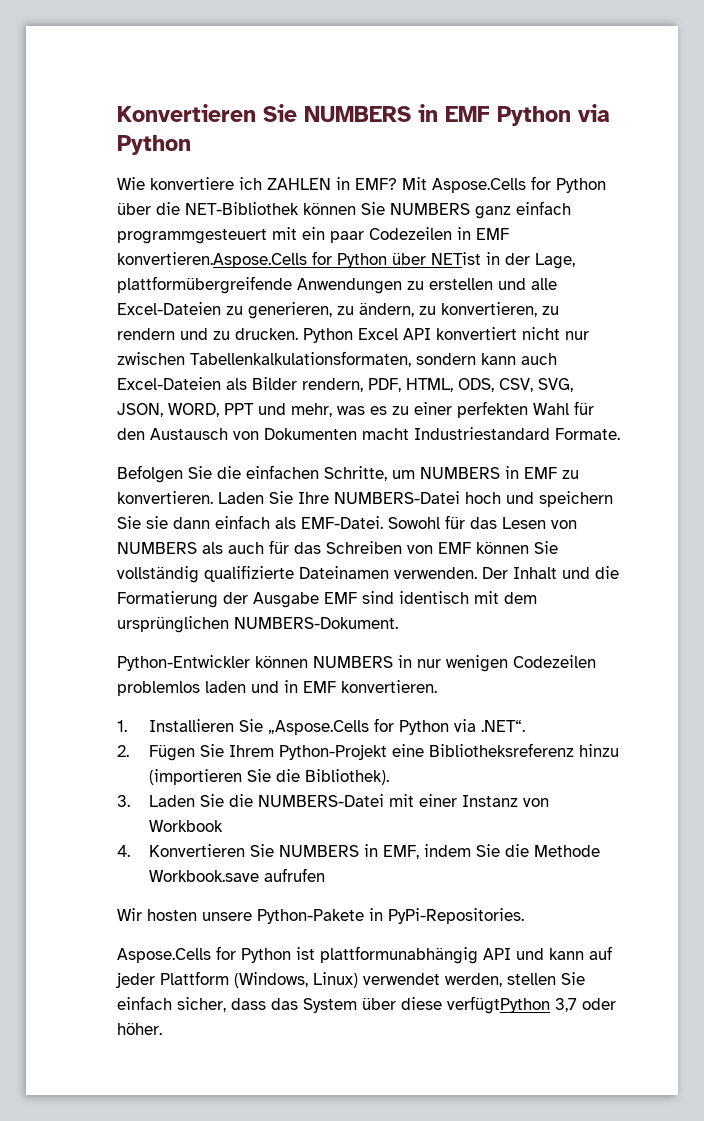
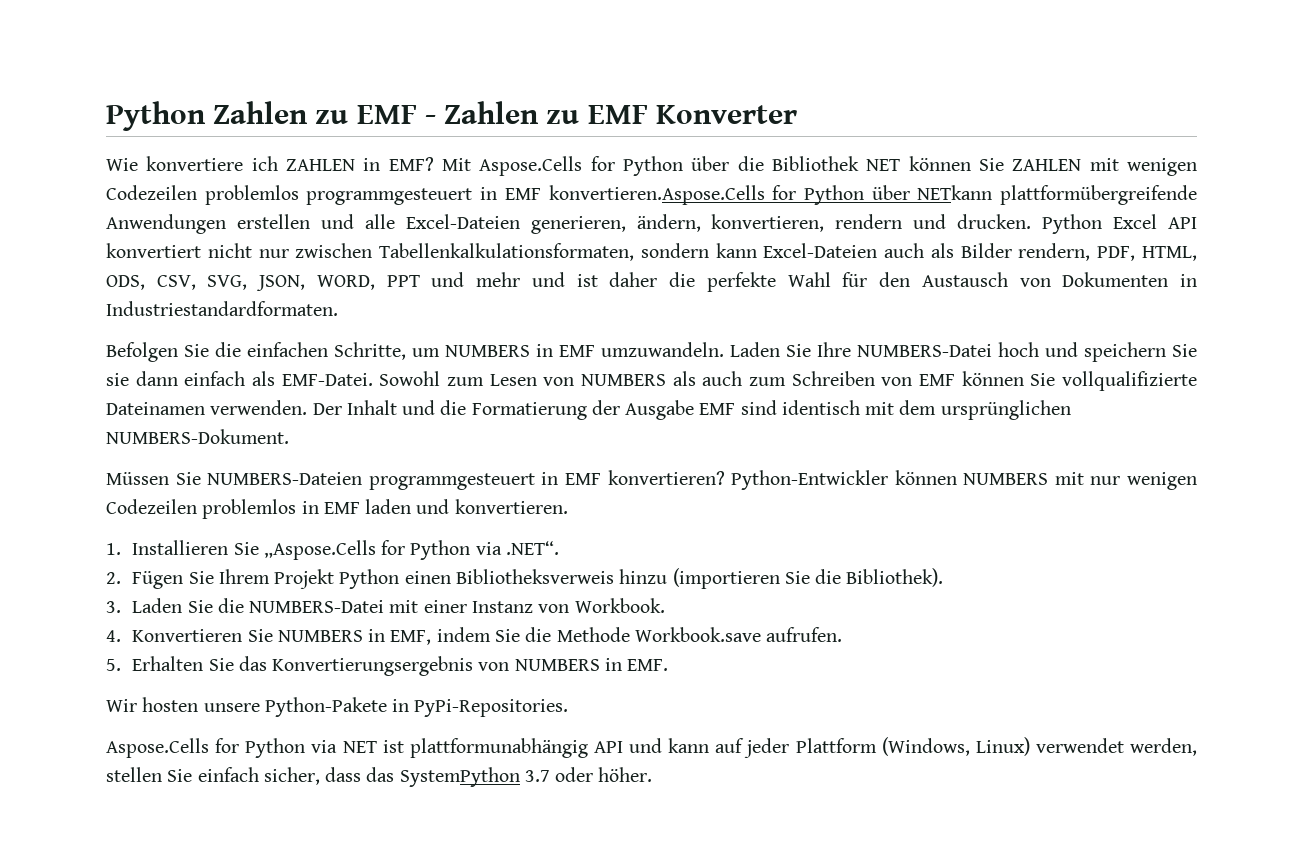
[117,104,610,126] [117,135,191,155] Konvertieren Sie NUMBERS in EMF Python via Python -> [106,101,797,131] Python Zahlen zu EMF - Zahlen zu EMF Konverter
[185,201,571,219] [117,227,452,244] NET-Bibliothek können Sie NUMBERS ganz einfach programmgesteuert mit ein paar Codezeilen -> [772,156,1198,176] [106,185,473,205] Bibliothek NET können Sie ZAHLEN mit wenigen Codezeilen problemlos programmgesteuert
[431,252,575,269] NETist in der Lage, -> [917,185,993,200] NETkann
[407,281,424,290] zu -> (226, 224) none
[226,302,559,319] zu generieren, zu ändern, zu konvertieren, zu -> [530,214,825,234] generieren, ändern, konvertieren,
[213,331,230,340] zu -> (947, 221) none
[521,353,557,365] [117,377,221,390] auch Excel-Dateien -> [763,243,925,258] Excel-Dateien auch
[291,401,528,418] mehr, was es zu einer perfekten -> [476,272,776,292] mehr und ist daher die perfekte
[362,427,620,440] macht Industriestandard Formate. -> [1179,274,1197,287] [106,301,338,316] in Industriestandardformaten.
[562,470,579,479] [117,491,213,504] zu konvertieren. -> [601,342,724,357] umzuwandeln.
[445,515,497,529] für das -> [447,377,484,386] zum
[269,540,321,554] für das -> [748,377,786,386] zum
[117,565,294,583] vollständig qualifizierte -> [1061,371,1197,391] vollqualifizierte
(398, 623) none -> [106,470,725,490] Müssen Sie NUMBERS-Dateien programmgesteuert in EMF konvertieren?
[398,655,412,668] in -> [1054,472,1084,485] mit
[205,680,336,693] laden und in EMF -> [301,499,450,514] in EMF laden und
[278,743,574,760] Python-Projekt eine Bibliotheksreferenz -> [274,569,614,589] Projekt Python einen Bibliotheksverweis
[148,820,223,832] Workbook -> [574,598,665,613] Workbook.
[263,868,325,882] aufrufen -> [766,627,843,642] [106,656,669,676] aufrufen. // 5. Erhalten Sie das Konvertierungsergebnis von NUMBERS in EMF.
(291, 955) none -> [311,740,377,753] via NET
[303,996,577,1014] System über diese verfügtPython 3,7 -> [399,767,550,787] SystemPython 3.7

